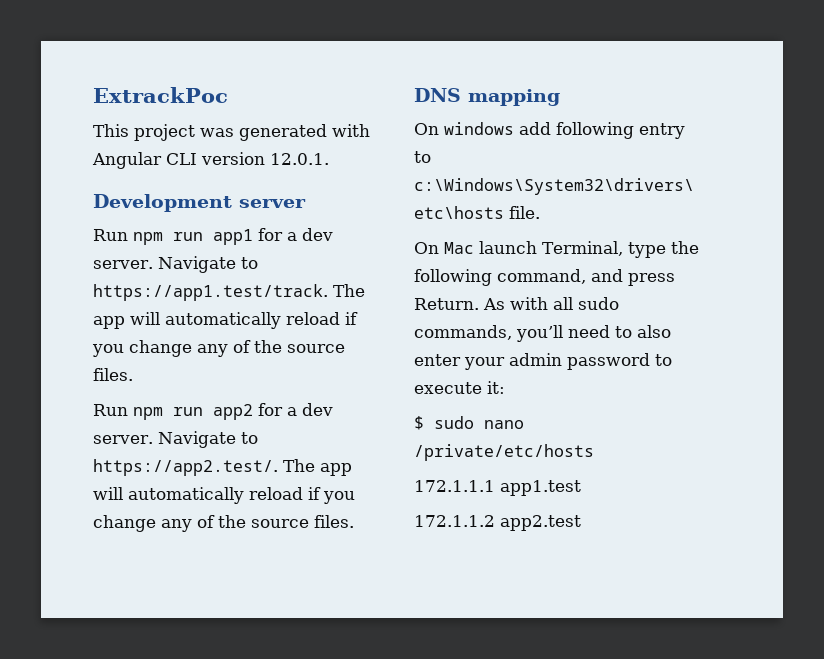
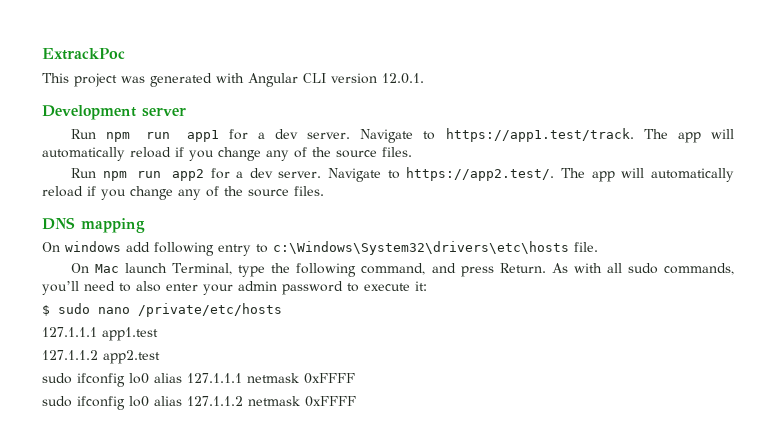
[414,480,495,492] 172.1.1.1 -> [42,327,97,337] 127.1.1.1
[414,515,495,527] 172.1.1.2 -> [42,350,98,360] 127.1.1.2
(581, 523) none -> [42,373,355,387] [42,396,356,410] // sudo ifconfig lo0 alias 127.1.1.1 netmask 0xFFFF // sudo ifconfig lo0 alias 127.1.1.2 netmask 0xFFFF

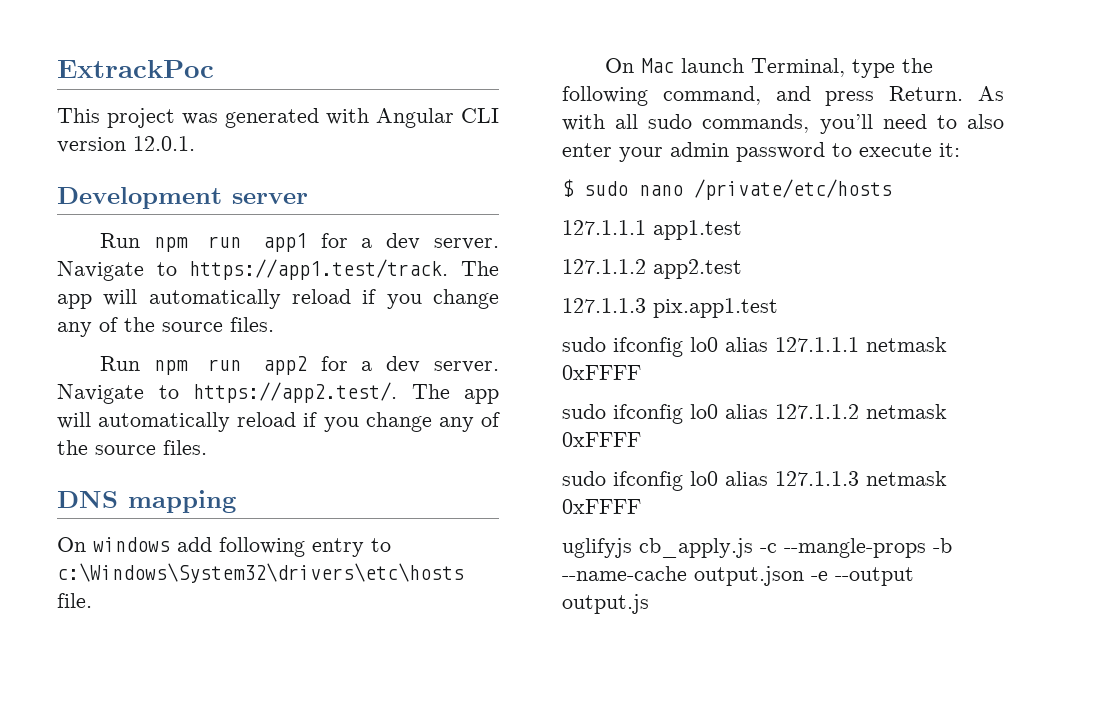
(160, 357) none -> [562,298,778,318] // 127.1.1.3 pix.app1.test
(356, 401) none -> [562,471,947,491] [562,499,641,514] [562,538,952,558] [562,566,914,586] [562,594,649,614] // sudo ifconfig lo0 alias 127.1.1.3 netmask 0xFFFF // uglifyjs cb_apply.js -c --mangle-props -b --name-cache output.json -e --output output.js

